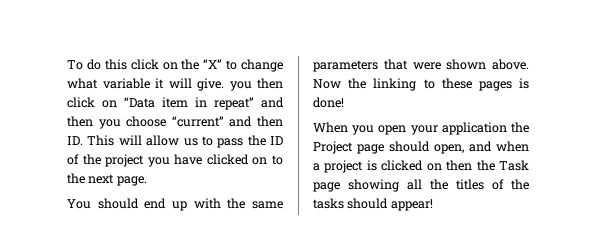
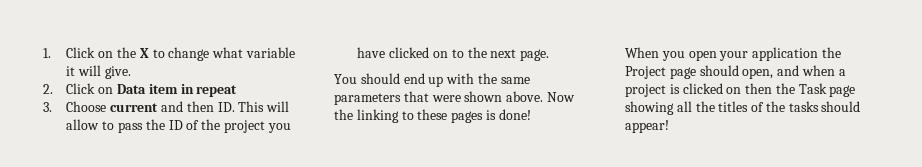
[67,59,159,70] To do this click -> [43,47,96,58] 1. Click
[203,59,223,69] “X” -> [139,48,149,58] X
[229,78,283,91] [67,97,284,110] [67,116,224,129] you then click on “Data item in repeat” and then you choose “current” -> [43,83,238,97] [43,101,159,112] // 2. Click on Data item in repeat // 3. Choose current
[183,138,198,146] us -> (100, 124) none

